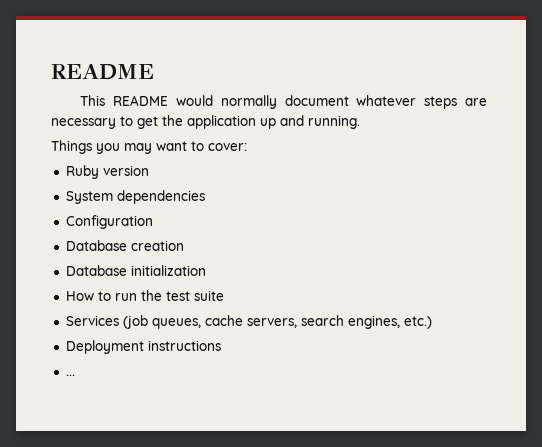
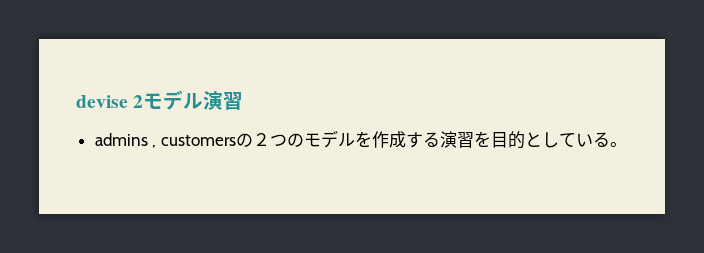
[51,64,154,80] [80,95,487,109] [51,115,360,129] [51,140,247,154] [65,165,149,179] [65,190,205,204] [65,215,153,229] [65,240,184,251] [65,265,206,276] [65,290,224,301] [65,315,432,329] [65,340,221,354] [65,374,75,376] README // This README would normally document whatever steps are necessary to get the application up and running. // Things you may want to cover: // Ruby version // System dependencies // Configuration // Database creation // Database initialization // How to run the test suite // Services (job queues, cache servers, search engines, etc.) // Deployment instructions // ... -> [76,90,244,110] [94,130,627,149] devise 2モデル演習 // admins , customersの２つのモデルを作成する演習を目的としている。

